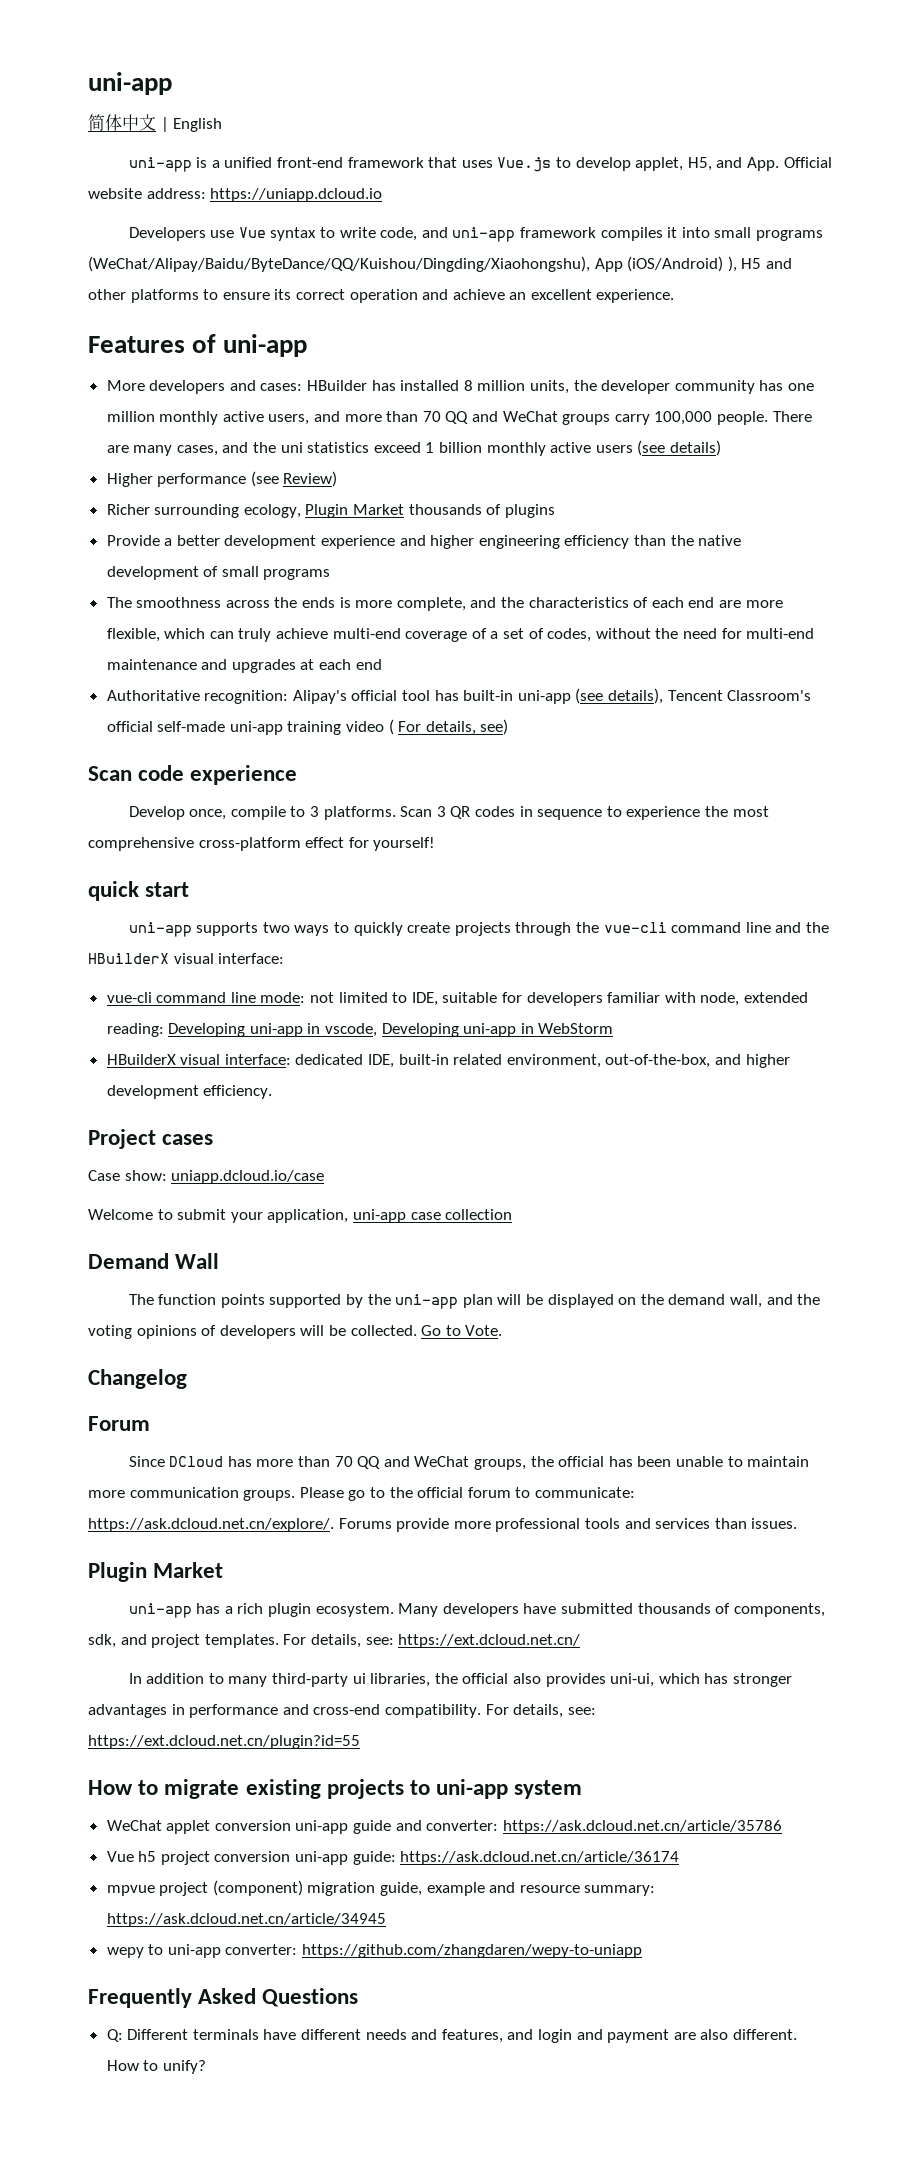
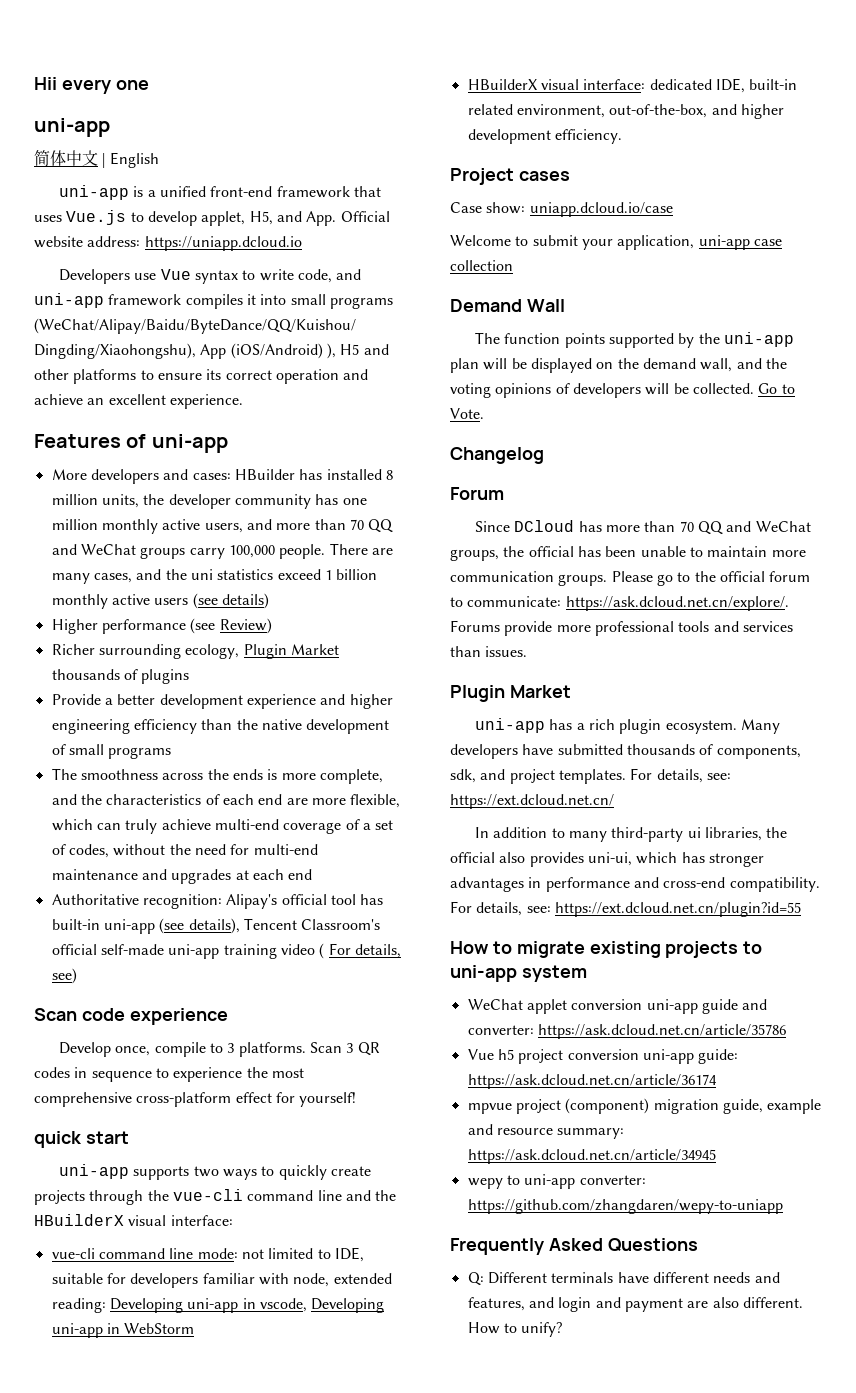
(88, 83) none -> [34,77,149,94] Hii every one //

